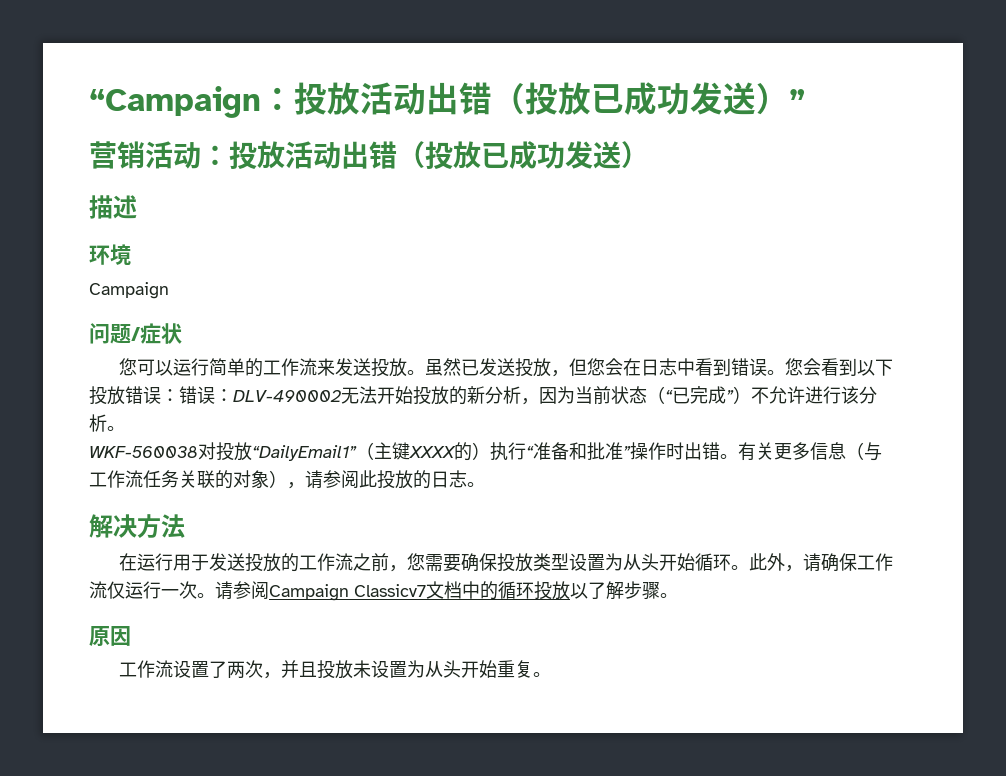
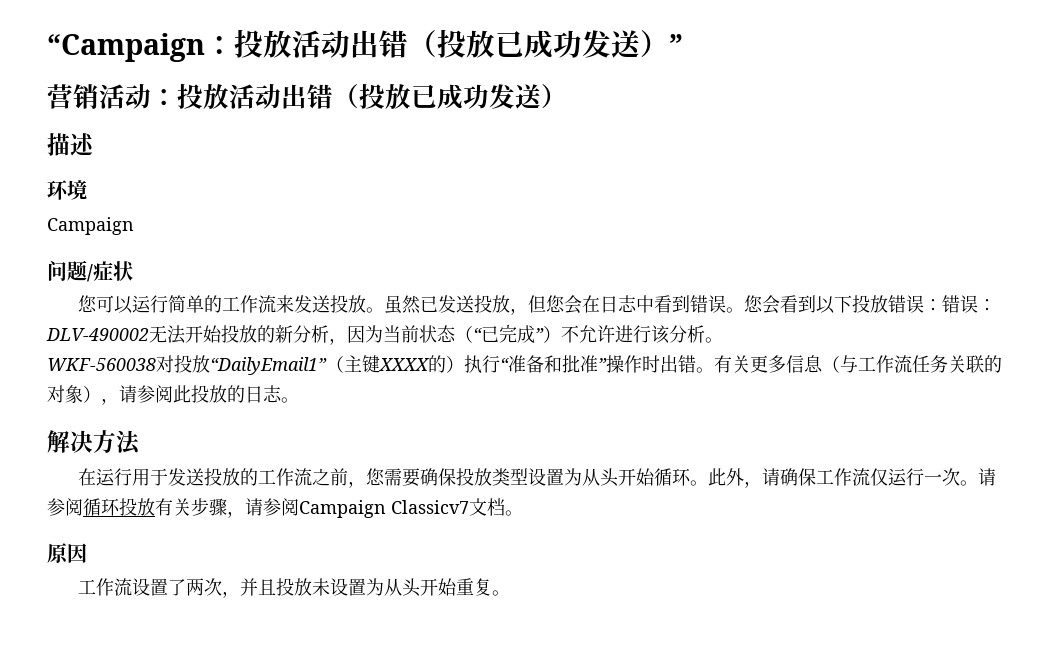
[269,581,660,601] Campaign Classicv7文档中的循环投放以了解步骤 -> [83,498,505,518] 循环投放有关步骤，请参阅Campaign Classicv7文档

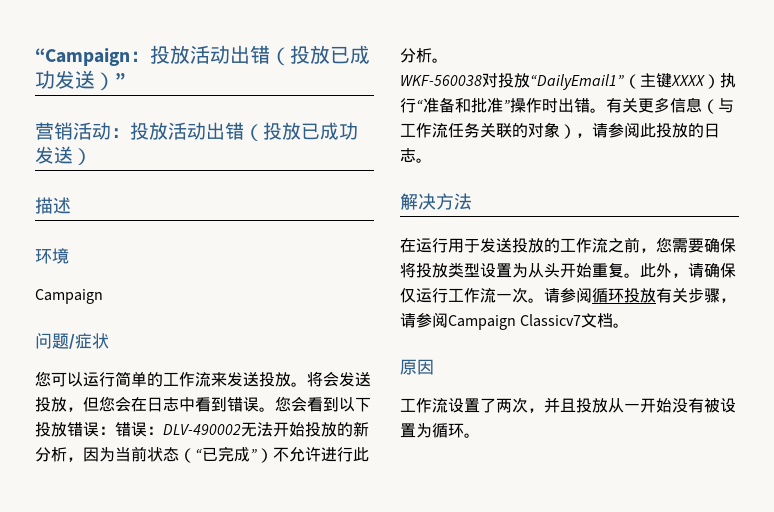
[383,295,438,314] 虽然已 -> [307,371,339,387] 将会
[651,325,670,344] 该 -> [353,447,369,462] 此
[428,355,446,373] 的 -> (705, 80) none
(456, 477) none -> [400,262,416,278] 将
[653,468,691,486] 循环 -> [592,263,624,278] 重复
[815,468,924,486] 工作流仅运行 -> [400,288,496,303] 仅运行工作流
[311,578,492,597] 未设置为从头开始重复 -> [608,398,736,413] [400,423,464,438] 从一开始没有被设置为循环

